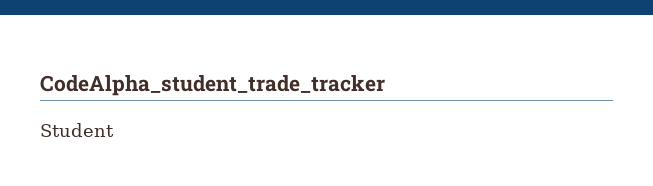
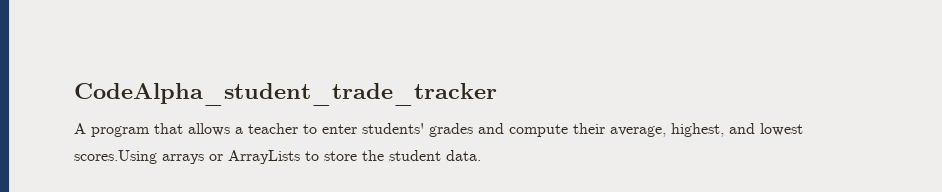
[40,123,114,137] Student -> [74,123,803,137] [74,150,481,164] A program that allows a teacher to enter students' grades and compute their average, highest, and lowest scores.Using arrays or ArrayLists to store the student data.

